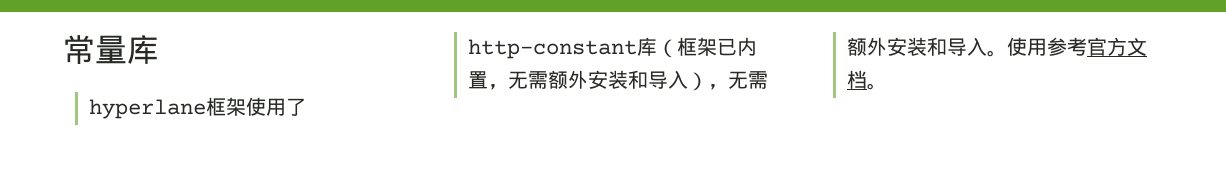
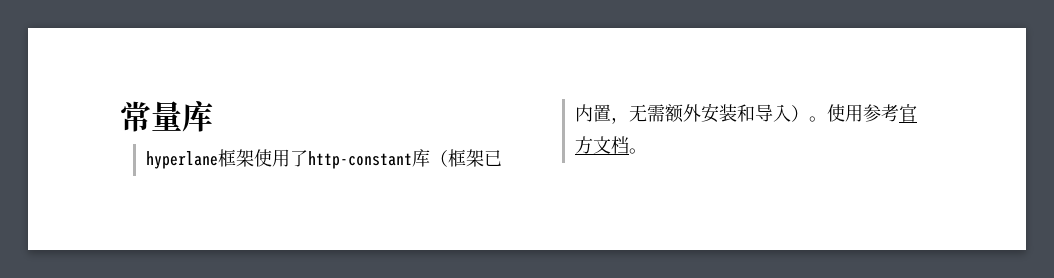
[707,71,768,90] [846,37,987,56] ，无需额外安装和导入 -> (809, 113) none

